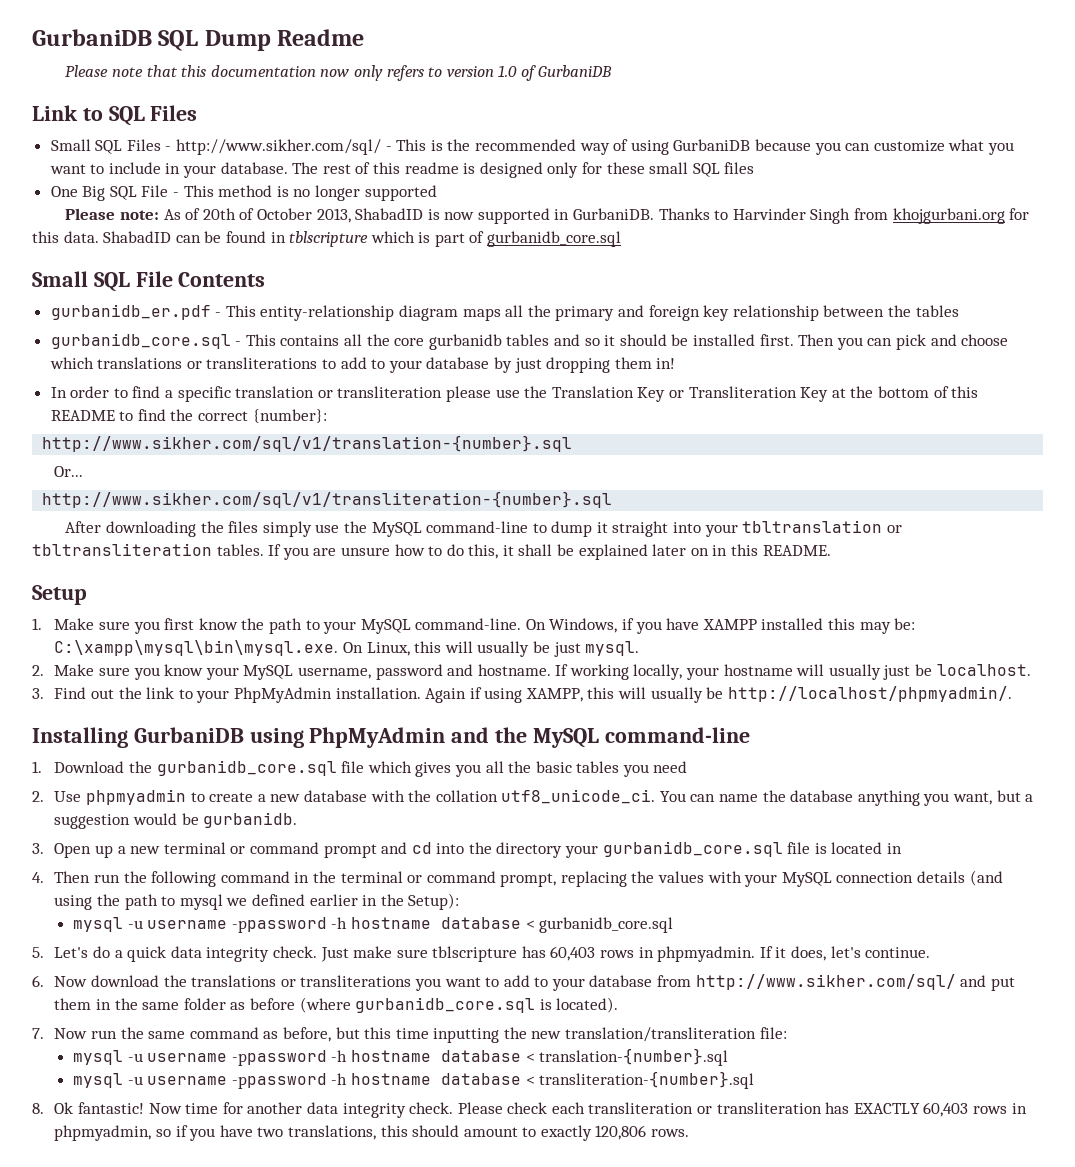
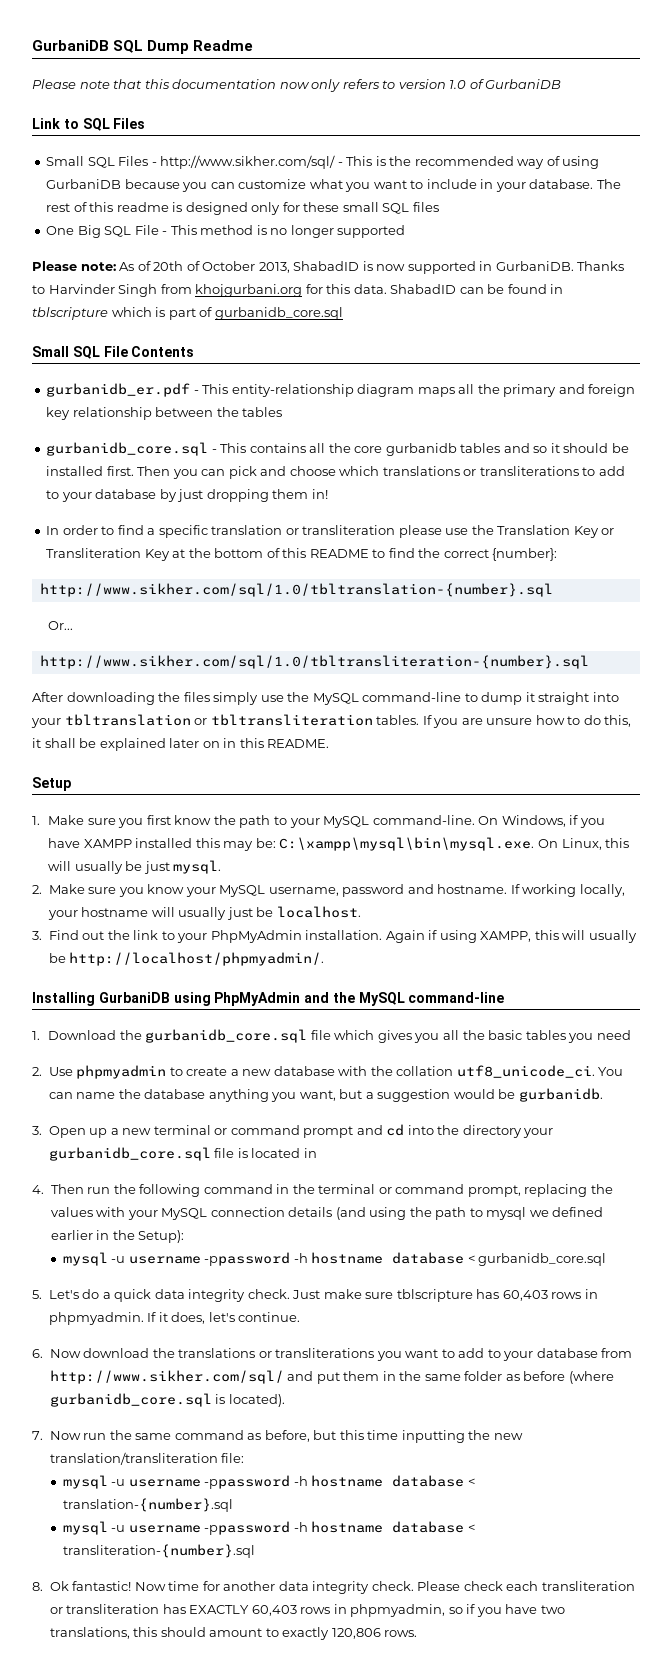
[42,435,573,452] http://www.sikher.com/sql/v1/translation-{number}.sql -> [39,583,553,597] http://www.sikher.com/sql/1.0/tbltranslation-{number}.sql
[42,491,613,508] http://www.sikher.com/sql/v1/transliteration-{number}.sql -> [39,655,589,669] http://www.sikher.com/sql/1.0/tbltransliteration-{number}.sql

